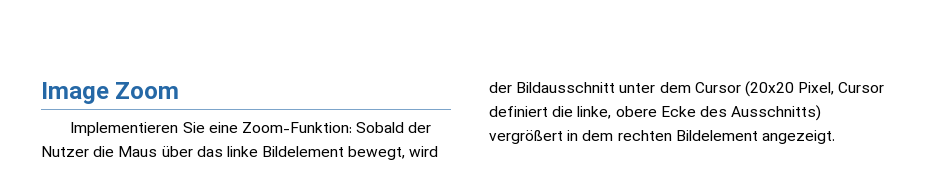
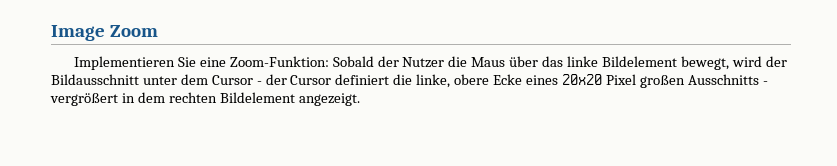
[744,81,835,97] (20x20 Pixel, -> [256,74,287,85] - der
[699,105,822,121] des Ausschnitts) -> [525,74,768,88] eines 20x20 Pixel großen Ausschnitts -

